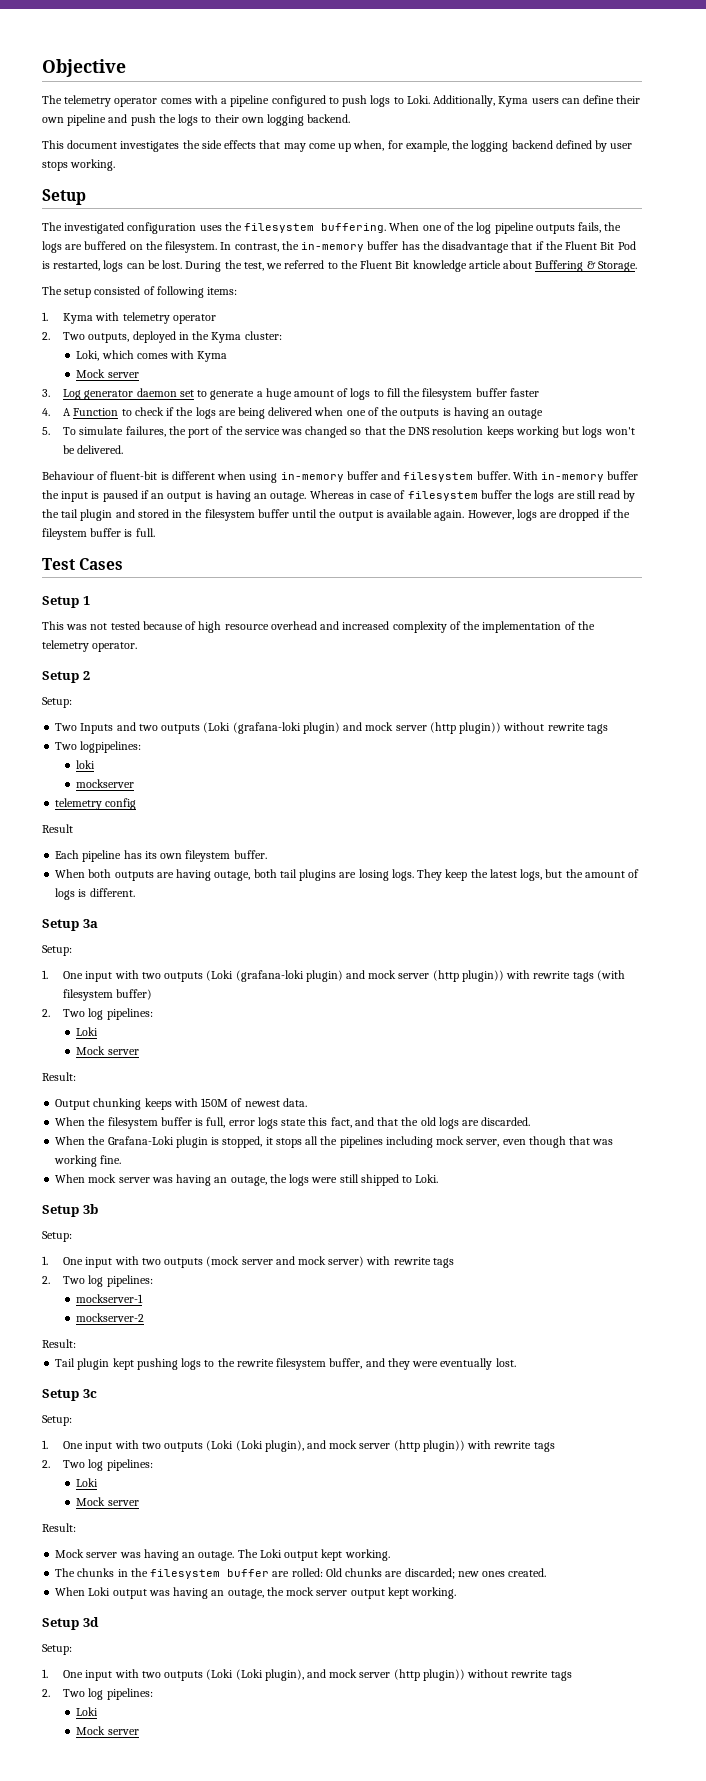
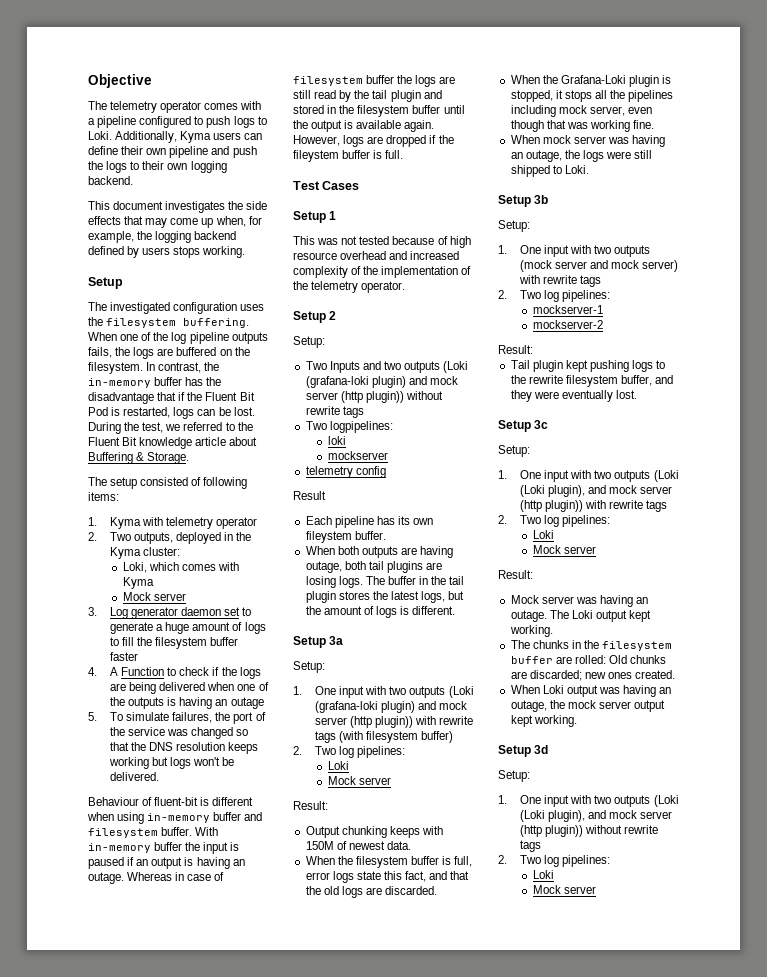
[610,143,633,149] user -> [142,247,171,255] users
[417,869,468,881] They keep -> [365,576,465,585] [305,591,370,603] The buffer in the tail plugin stores

